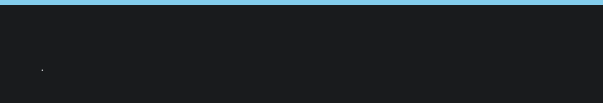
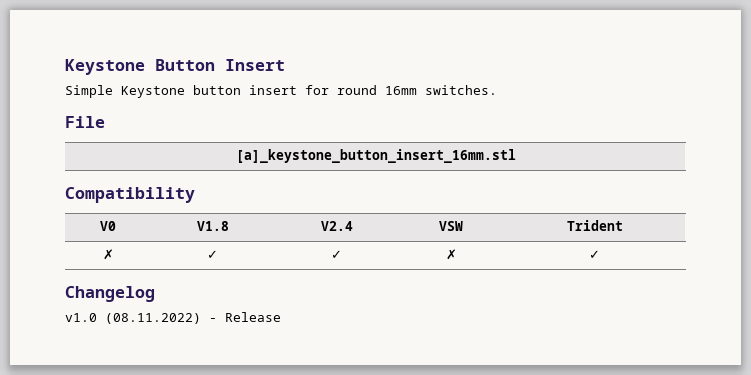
[41,69,44,71] . -> [65,59,285,75] [65,85,497,98] [65,116,105,128] [235,149,516,163] [65,187,195,203] [100,221,116,231] [196,221,229,231] [320,221,353,231] [438,221,463,231] [566,220,623,231] [102,249,114,260] [207,250,218,259] [330,250,342,259] [445,249,457,260] [589,250,600,259] [65,286,155,302] [65,312,281,324] Keystone Button Insert // Simple Keystone button insert for round 16mm switches. // File // [a]_keystone_button_insert_16mm.stl // Compatibility // V0 | V1.8 | V2.4 | VSW | Trident // ✗ | ✓ | ✓ | ✗ | ✓ // Changelog // v1.0 (08.11.2022) - Release

